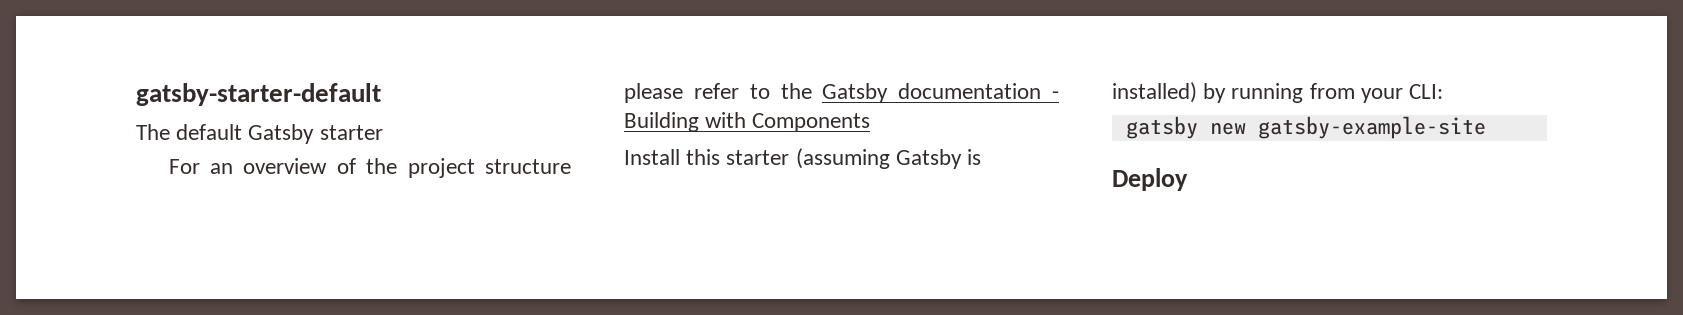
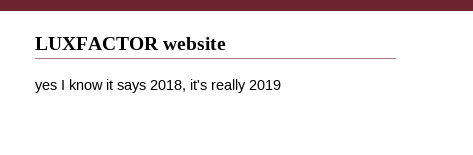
[136,83,381,106] [136,124,383,144] [168,158,571,178] [624,83,1059,103] [624,112,871,132] [624,148,982,169] [1112,82,1444,103] [1125,116,1486,139] [1112,168,1188,191] gatsby-starter-default // The default Gatsby starter // For an overview of the project structure please refer to the Gatsby documentation - Building with Components // Install this starter (assuming Gatsby is installed) by running from your CLI: // gatsby new gatsby-example-site // Deploy -> [35,37,227,50] [35,79,281,93] LUXFACTOR website // yes I know it says 2018, it's really 2019

